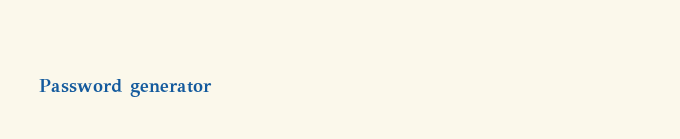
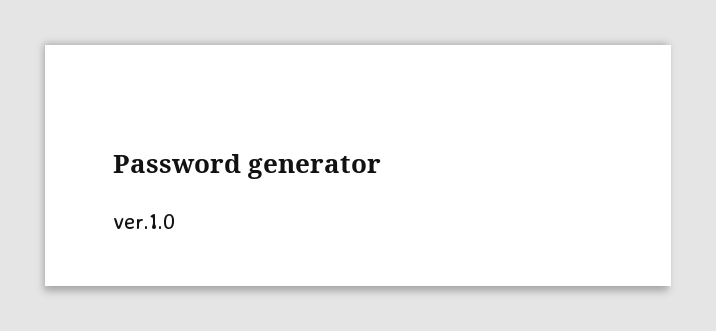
(212, 89) none -> [113,214,175,229] // ver.1.0

